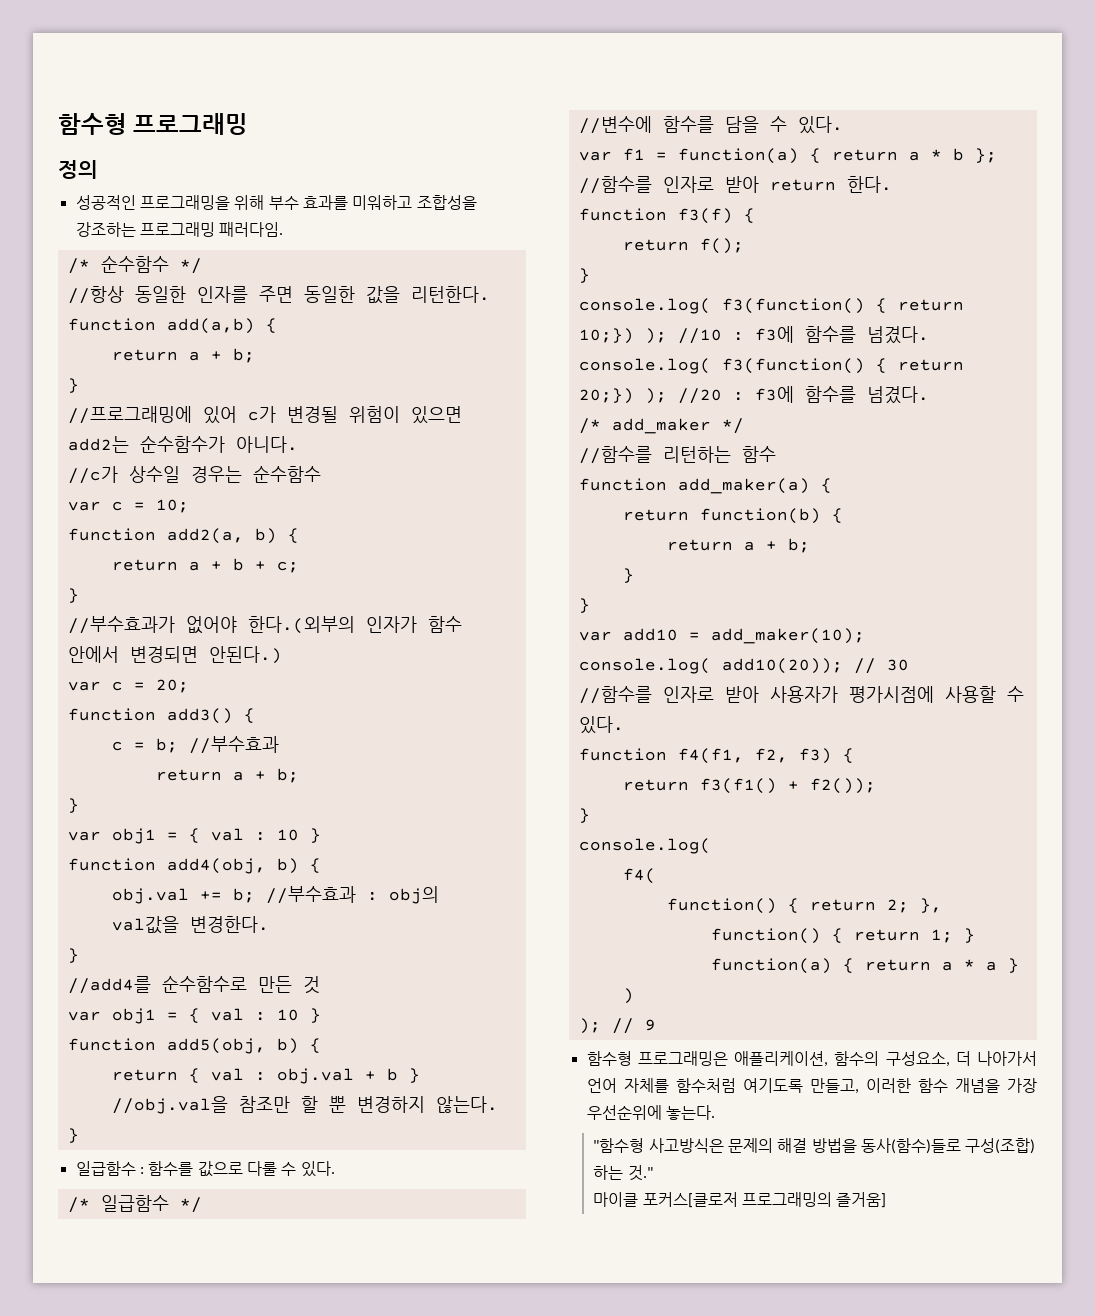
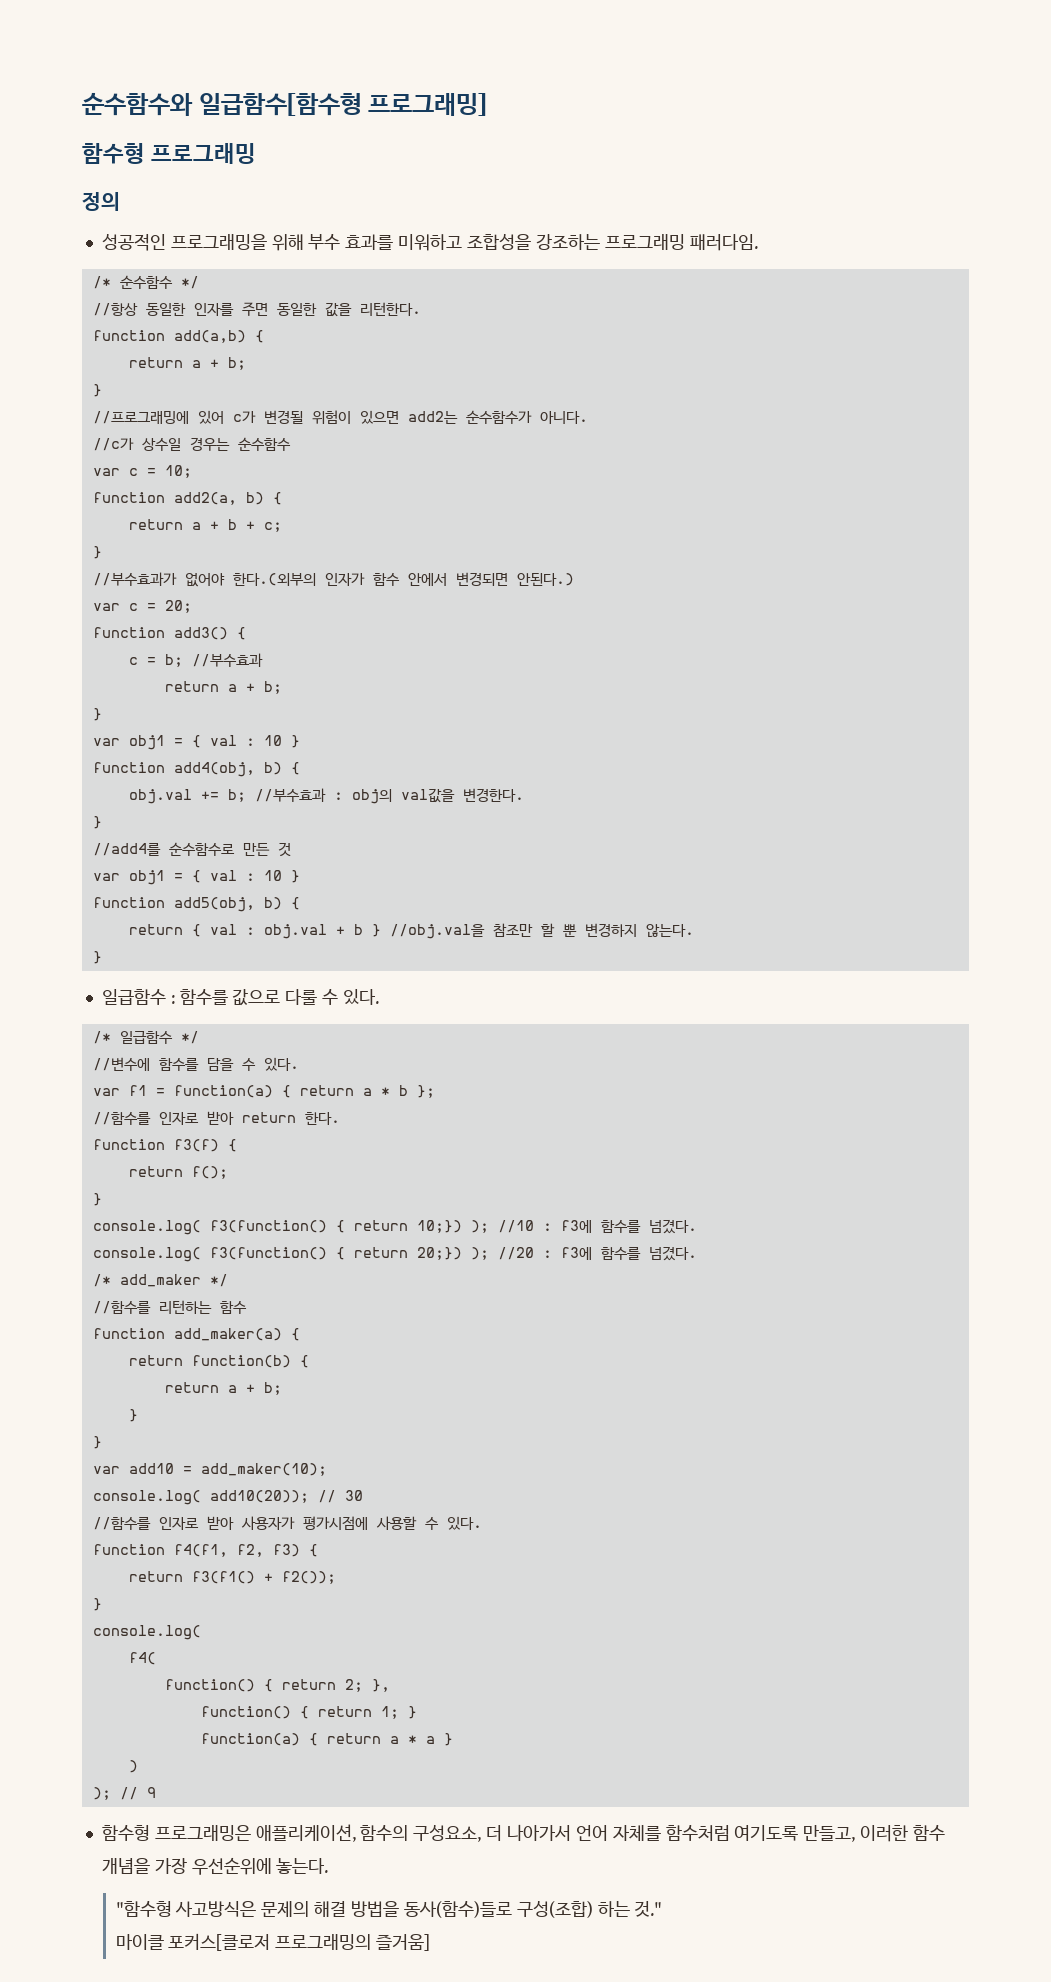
(58, 124) none -> [82,92,488,116] 순수함수와 일급함수[함수형 프로그래밍] //

